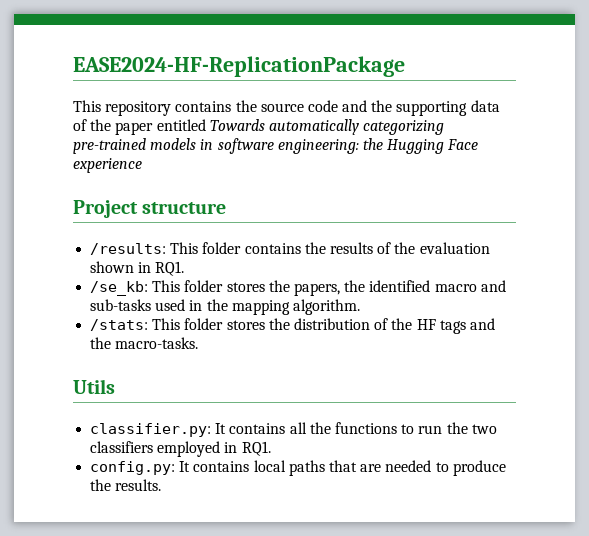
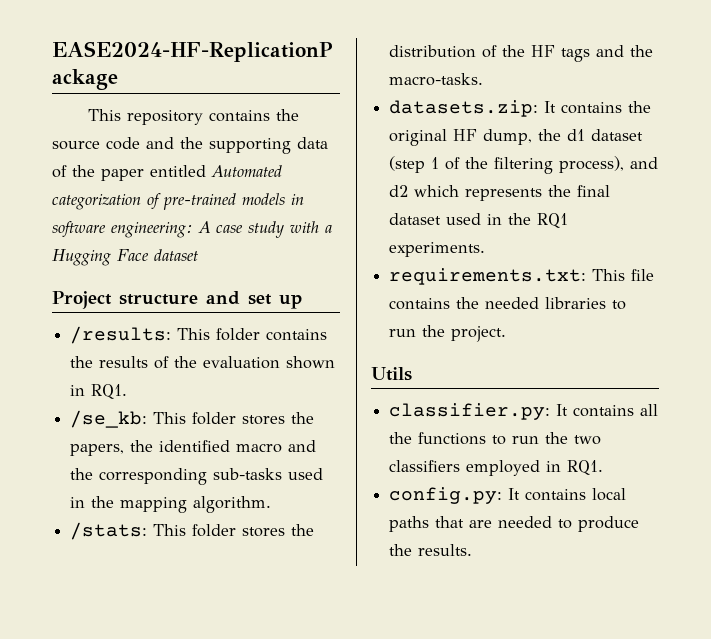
[209,119,445,135] Towards automatically categorizing -> [211,165,282,177] [52,193,161,210] Automated categorization of
[362,138,383,150] the -> [198,221,332,238] A case study with a
[73,158,142,173] experience -> [154,249,198,261] dataset
(227, 208) none -> [206,291,302,309] and set up
(506, 286) none -> [70,468,208,485] the corresponding
(199, 343) none -> [389,100,652,117] [389,129,644,146] [389,156,659,174] [389,185,611,201] [389,213,569,228] [389,242,486,257] [389,268,655,285] [389,297,627,310] [389,325,507,342] // datasets.zip: It contains the original HF dump, the d1 dataset (step 1 of the filtering process), and d2 which represents the final dataset used in the RQ1 experiments. // requirements.txt: This file contains the needed libraries to run the project.

